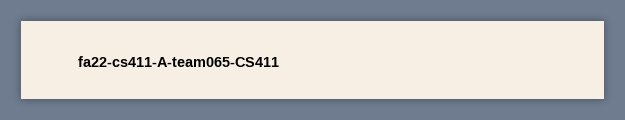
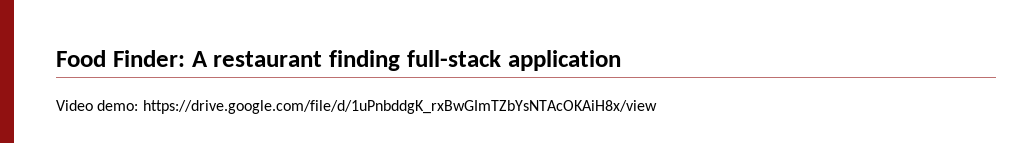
[78,56,279,67] fa22-cs411-A-team065-CS411 -> [56,50,621,71] [56,100,657,114] Food Finder: A restaurant finding full-stack application // Video demo: https://drive.google.com/file/d/1uPnbddgK_rxBwGImTZbYsNTAcOKAiH8x/view

